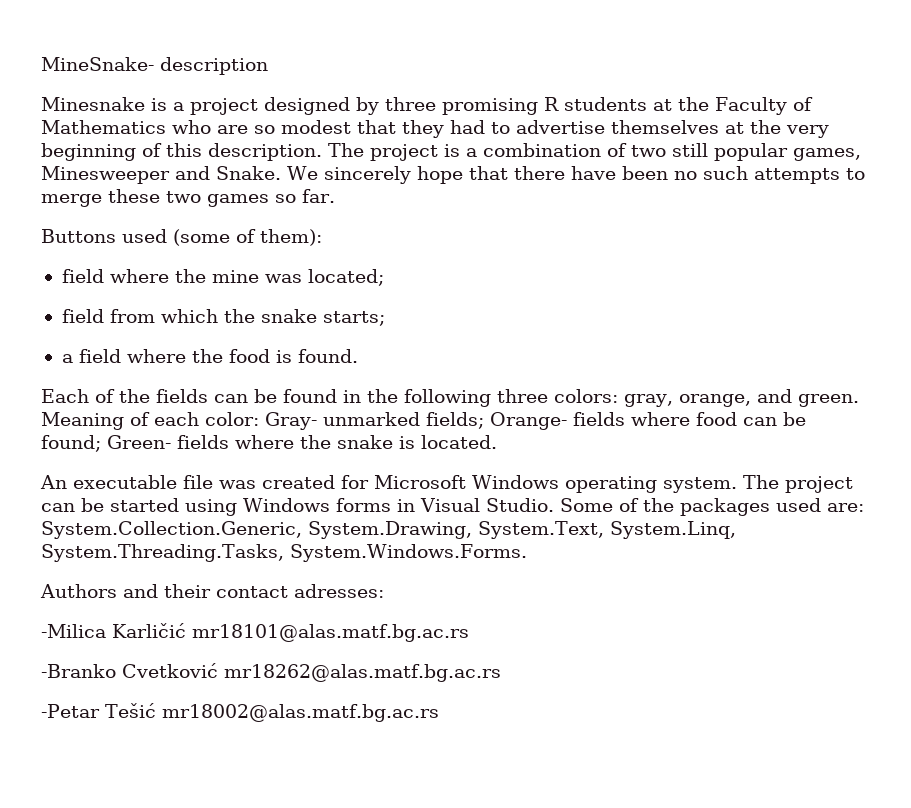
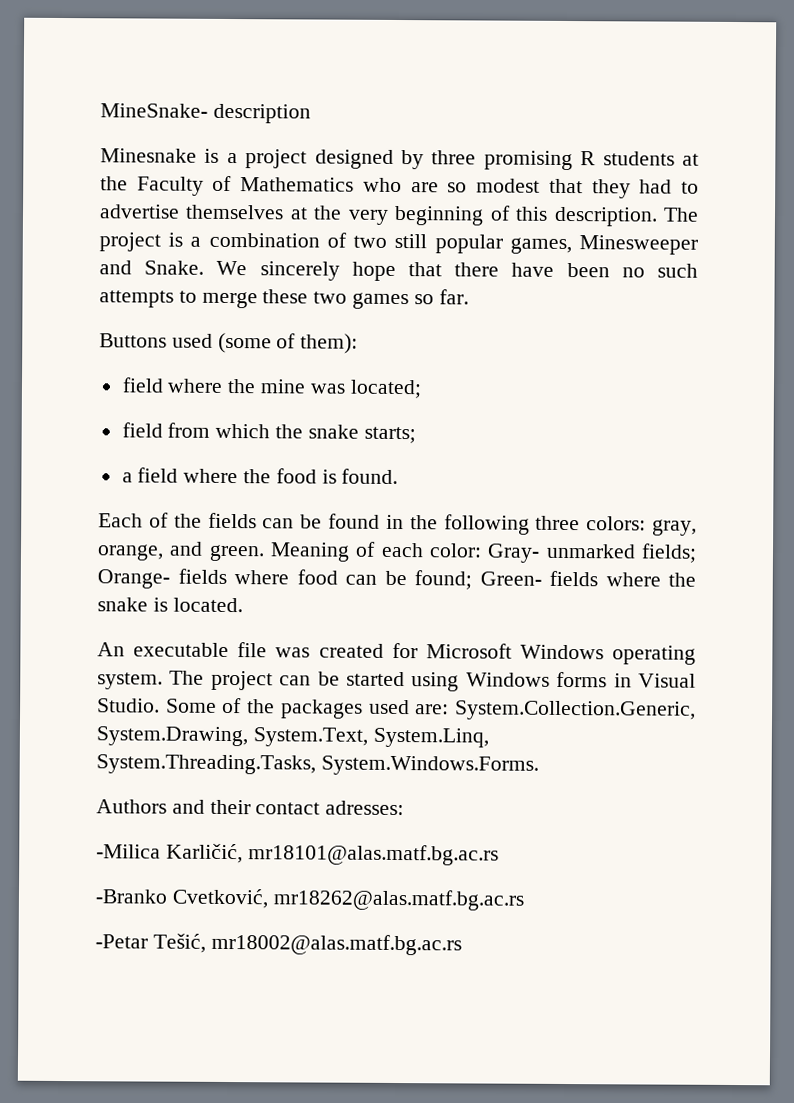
[112,623,186,638] Karličić -> [165,843,243,864] Karličić,
[122,663,218,678] Cvetković -> [171,888,268,909] Cvetković,
[104,703,156,718] Tešić -> [152,933,206,953] Tešić,

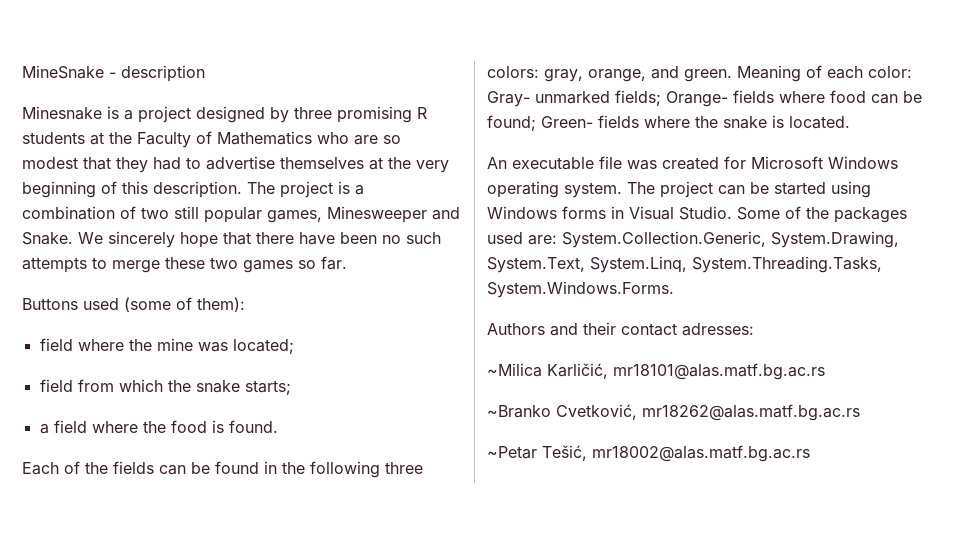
[100,103,208,118] MineSnake- -> [22,65,116,79] MineSnake -
[96,844,161,859] -Milica -> [487,363,542,377] ~Milica
[95,889,167,904] -Branko -> [487,405,551,418] ~Branko
[95,934,148,949] -Petar -> [487,446,537,459] ~Petar

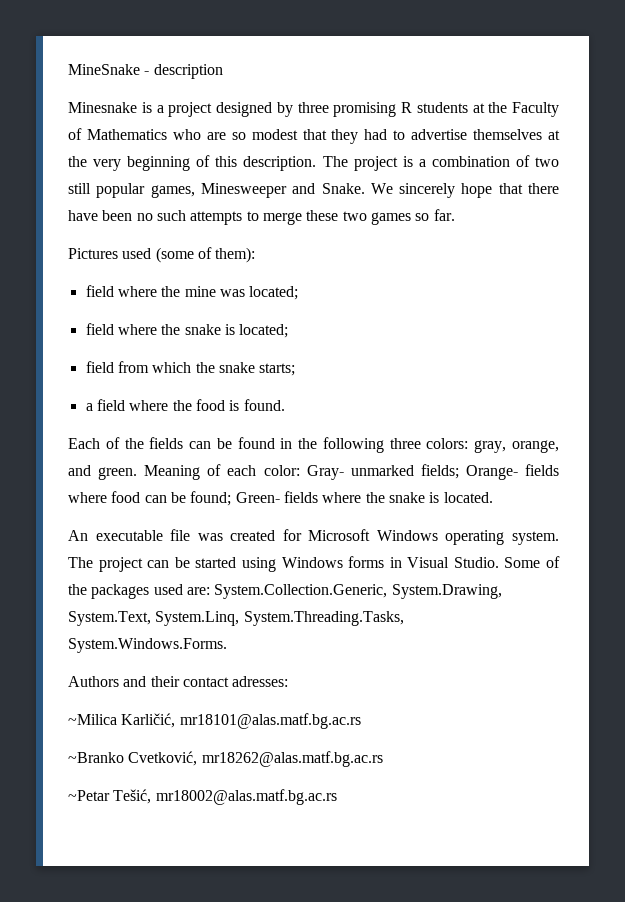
[22,298,78,310] Buttons -> [68,248,118,259] Pictures
(294, 346) none -> [85,323,289,338] // field where the snake is located;

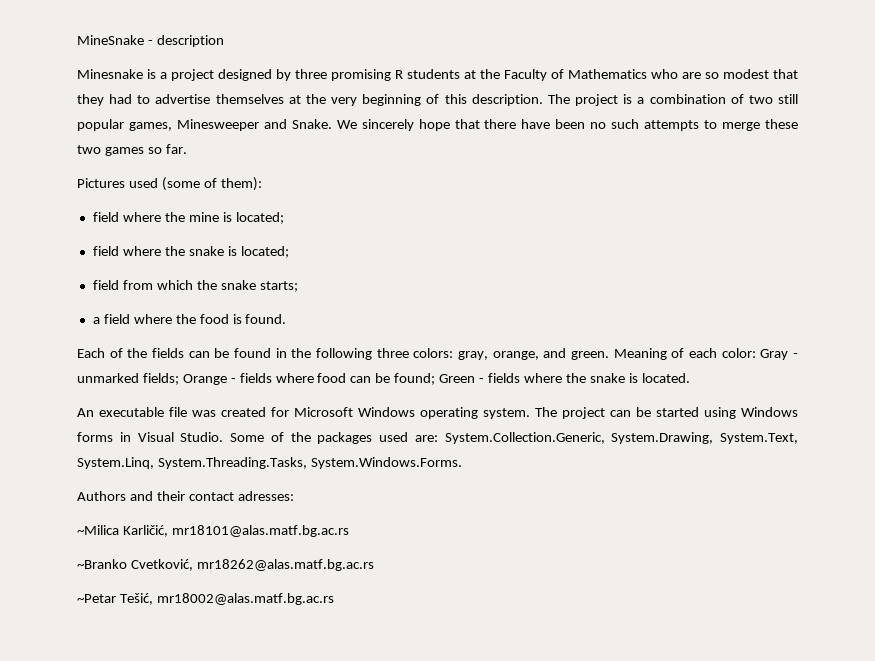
[219,289,245,297] was -> [222,212,232,222] is
[306,464,518,480] Gray- unmarked fields; Orange- -> [760,349,798,360] [77,373,236,385] Gray - unmarked fields; Orange -
[235,492,280,503] Green- -> [439,374,485,383] Green -

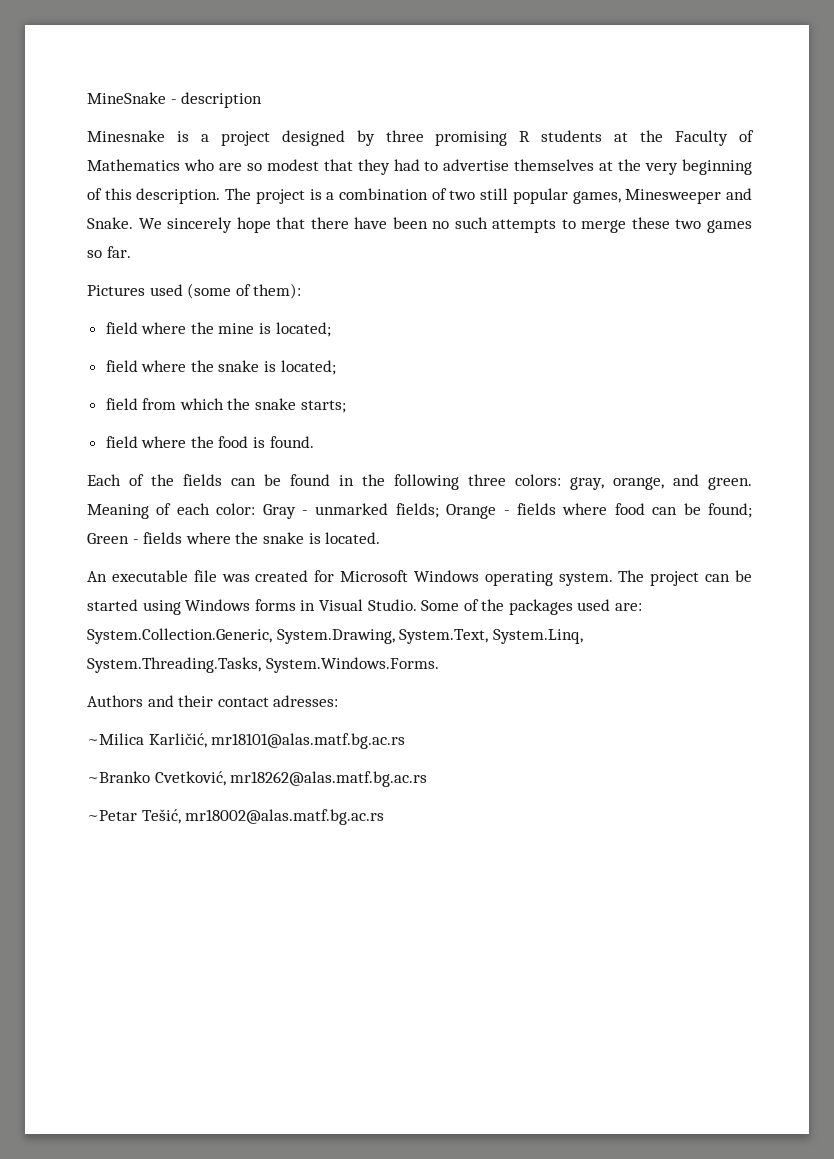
[92,317,100,324] a -> (346, 406) none

